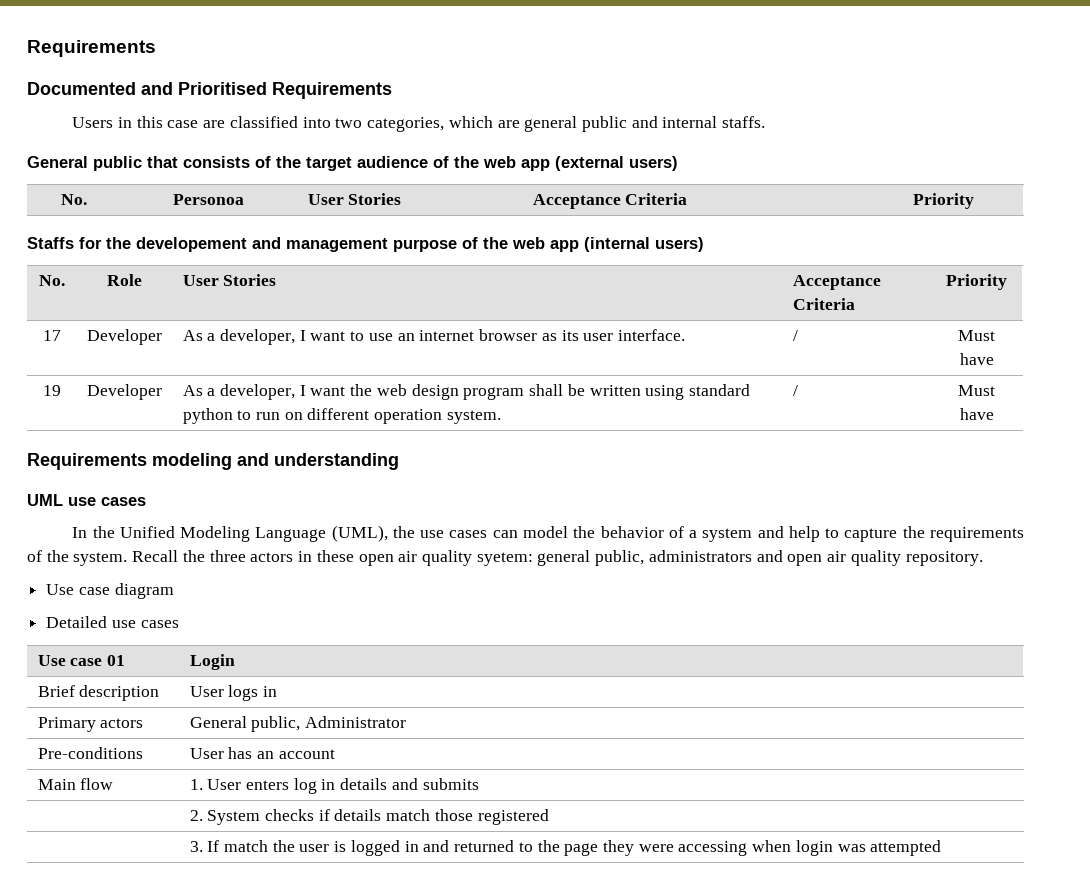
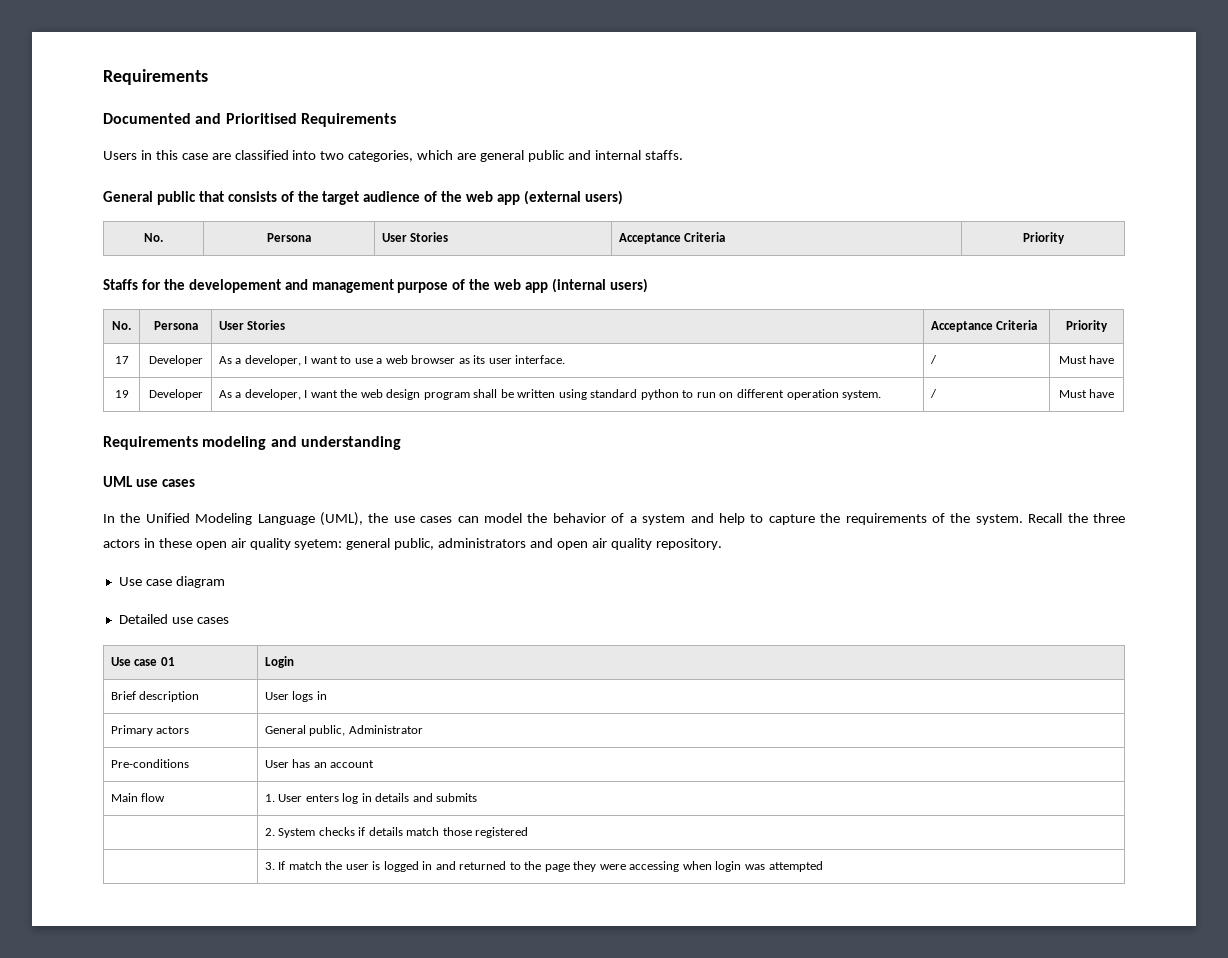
[173,194,245,205] Personoa -> [267,233,311,242] Persona
[106,274,142,286] Role -> [153,321,198,330] Persona
[397,330,475,341] an internet -> [376,355,408,364] a web

